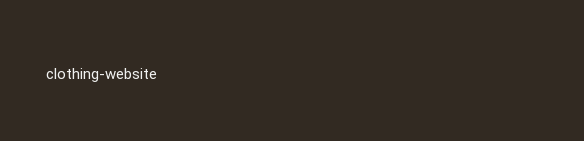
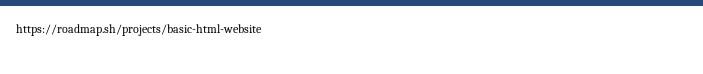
[46,68,157,82] clothing-website -> [16,24,262,36] https://roadmap.sh/projects/basic-html-website

